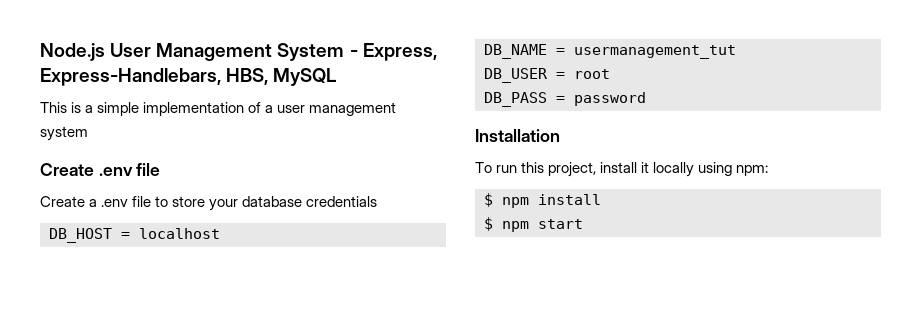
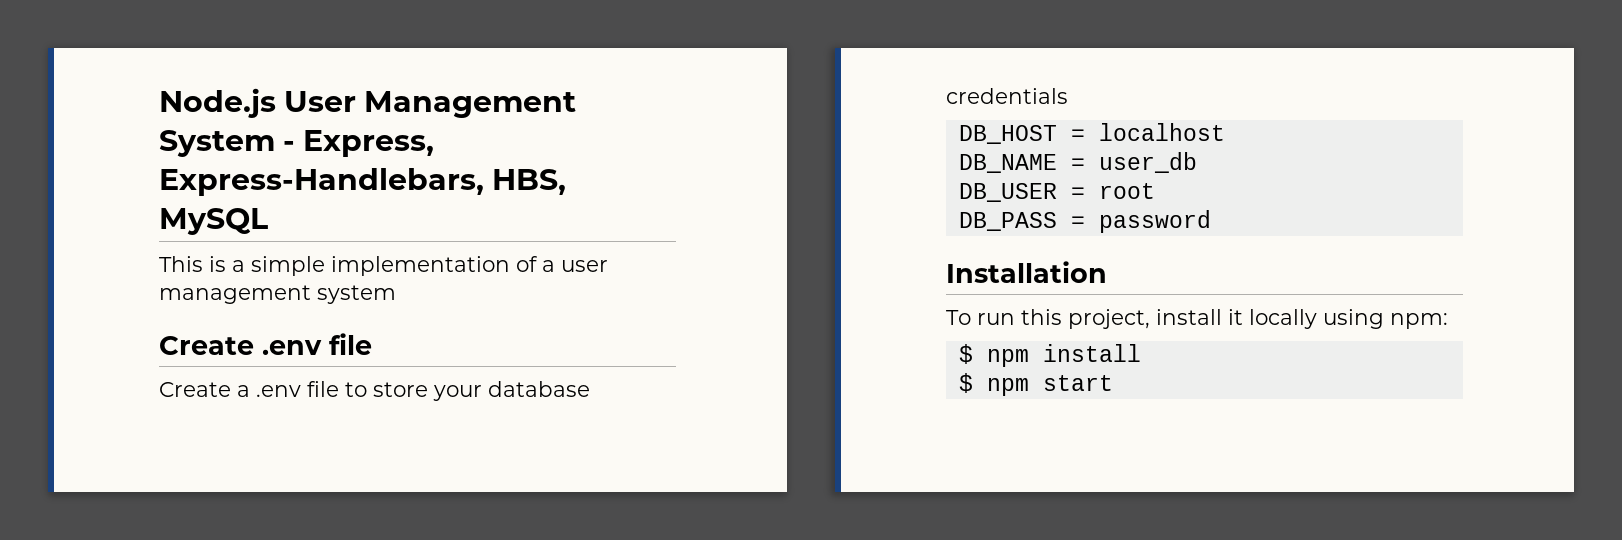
[574,45,736,59] usermanagement_tut -> [1098,152,1197,173] user_db

